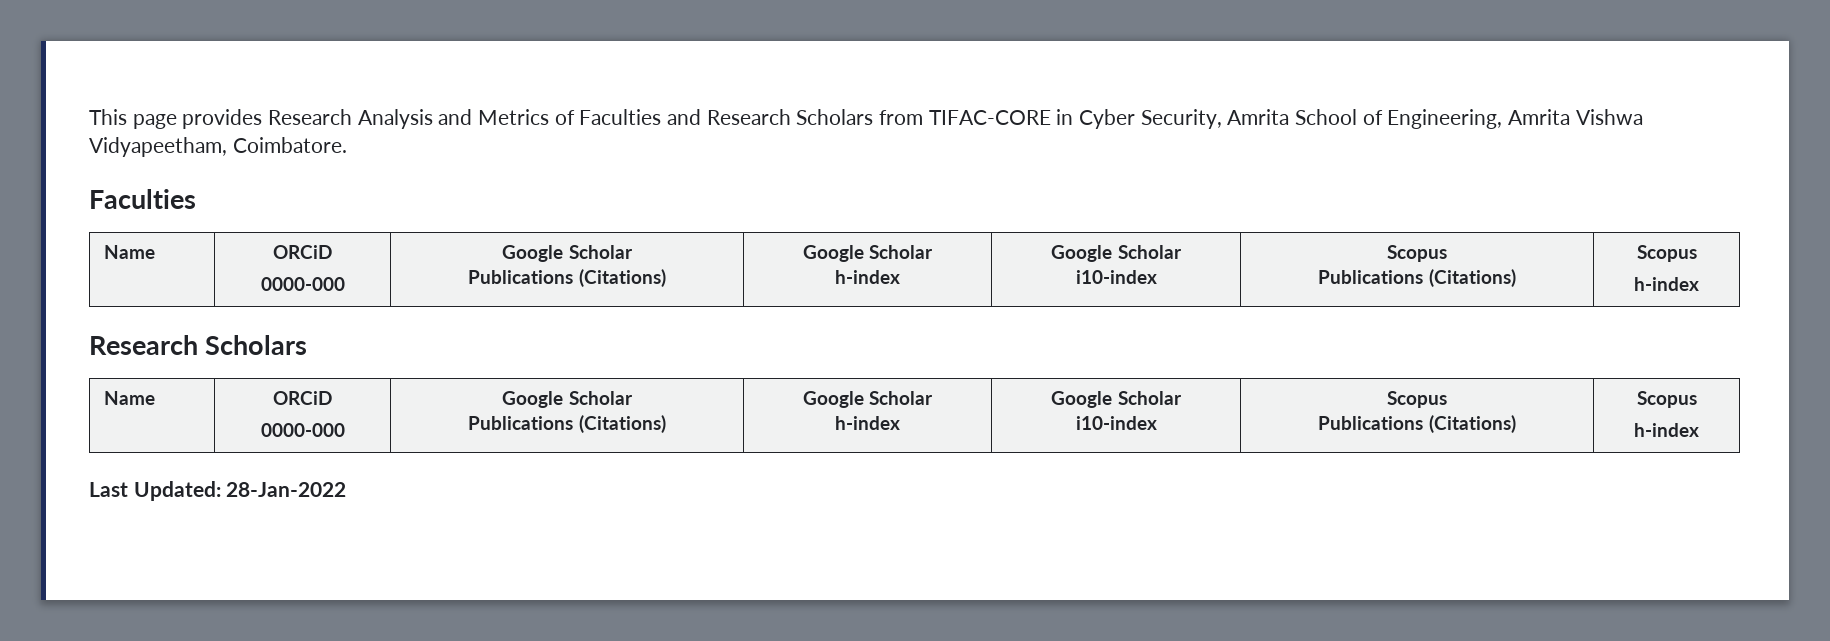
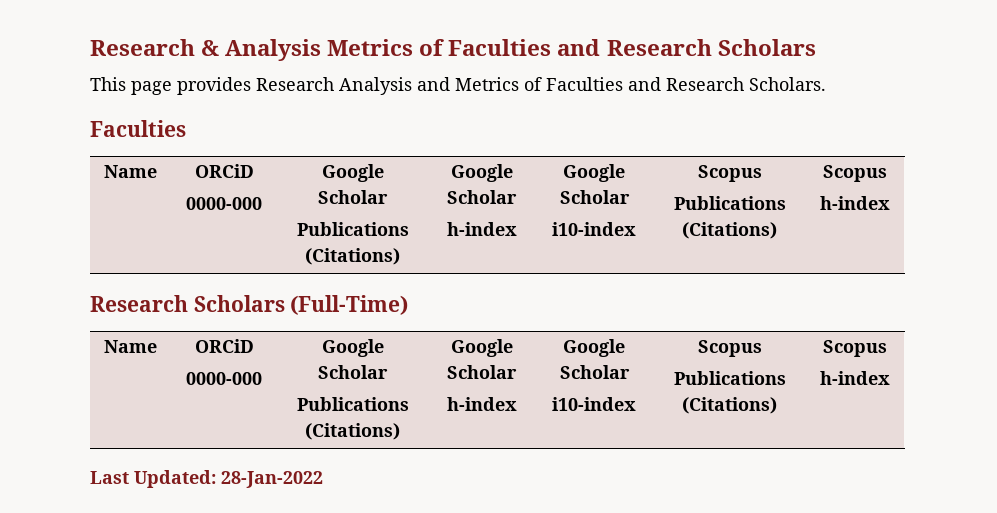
(89, 117) none -> [90,39,816,61] Research & Analysis Metrics of Faculties and Research Scholars //
[796,109,1643,129] [89,137,347,157] Scholars from TIFAC-CORE in Cyber Security, Amrita School of Engineering, Amrita Vishwa Vidyapeetham, Coimbatore. -> [749,77,826,91] Scholars.
(308, 345) none -> [290,295,409,315] (Full-Time)

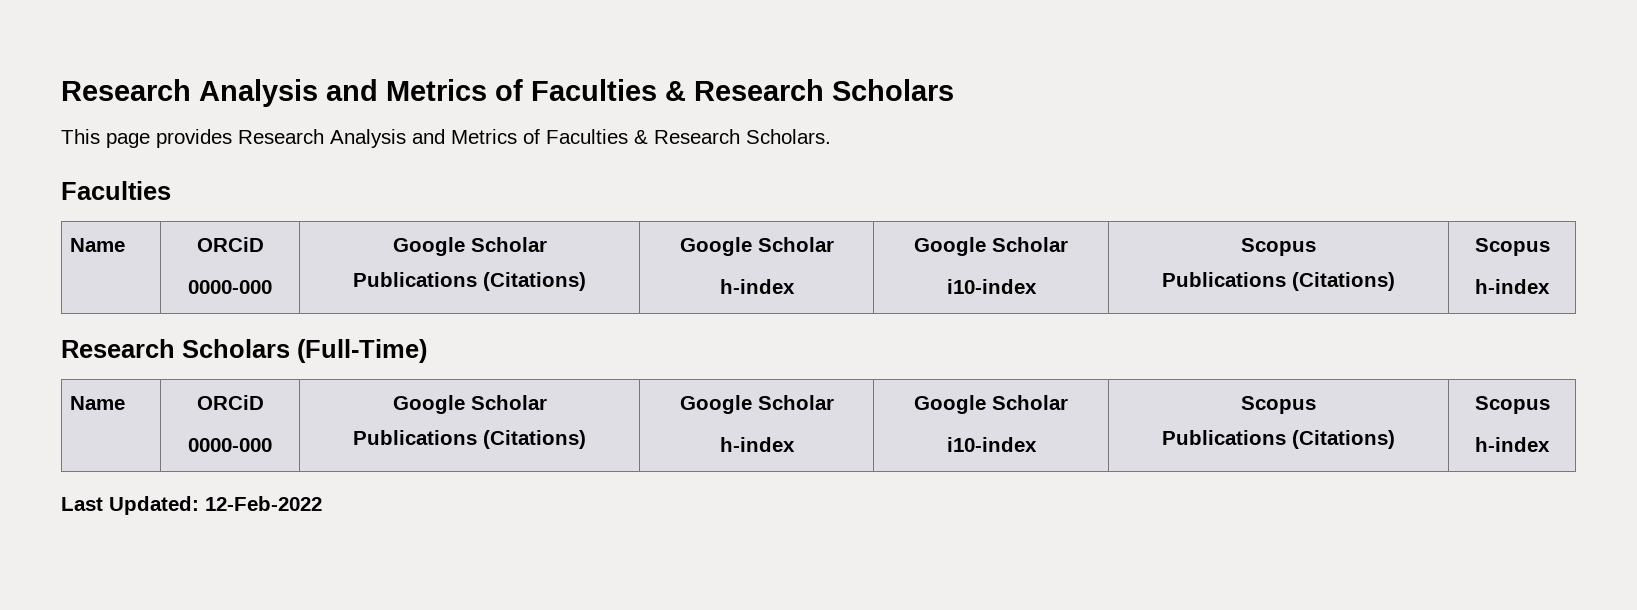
[90,39,601,61] Research & Analysis Metrics of Faculties and -> [61,79,686,107] Research Analysis and Metrics of Faculties &
[628,77,661,91] and -> [634,130,648,144] &
[221,471,323,488] 28-Jan-2022 -> [205,496,322,511] 12-Feb-2022

